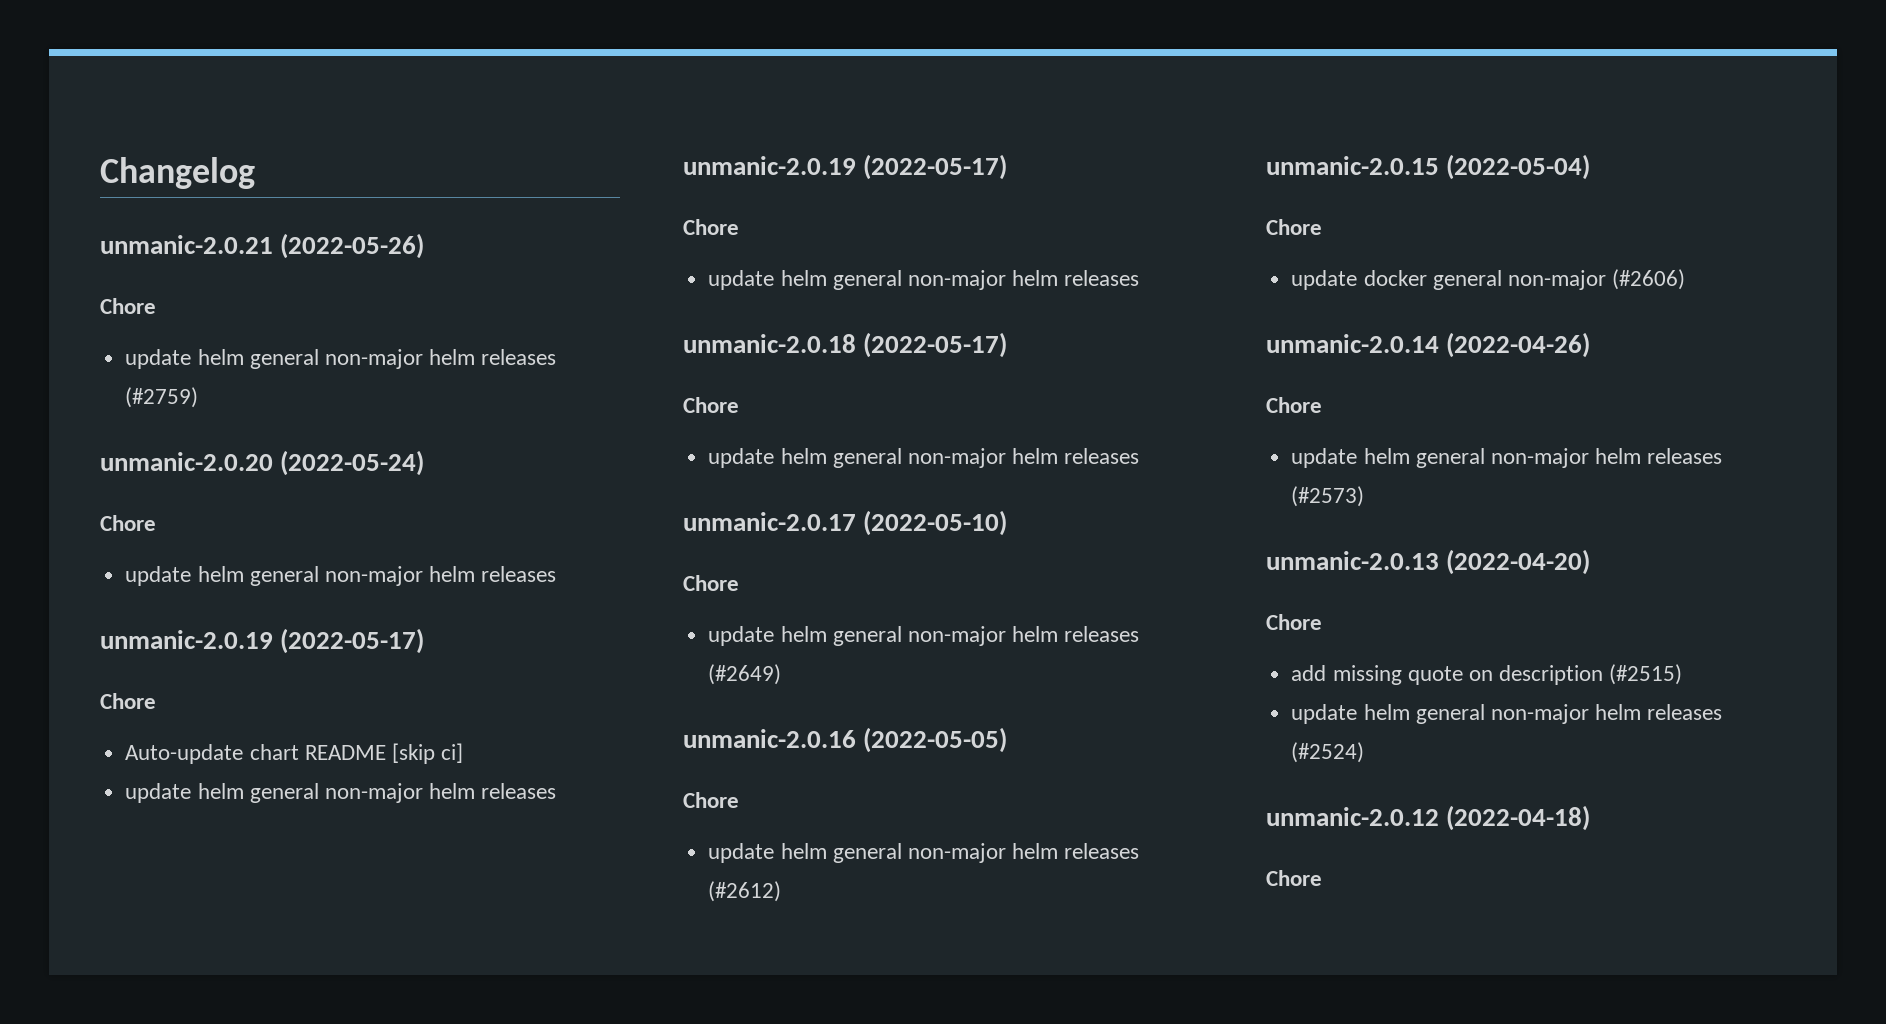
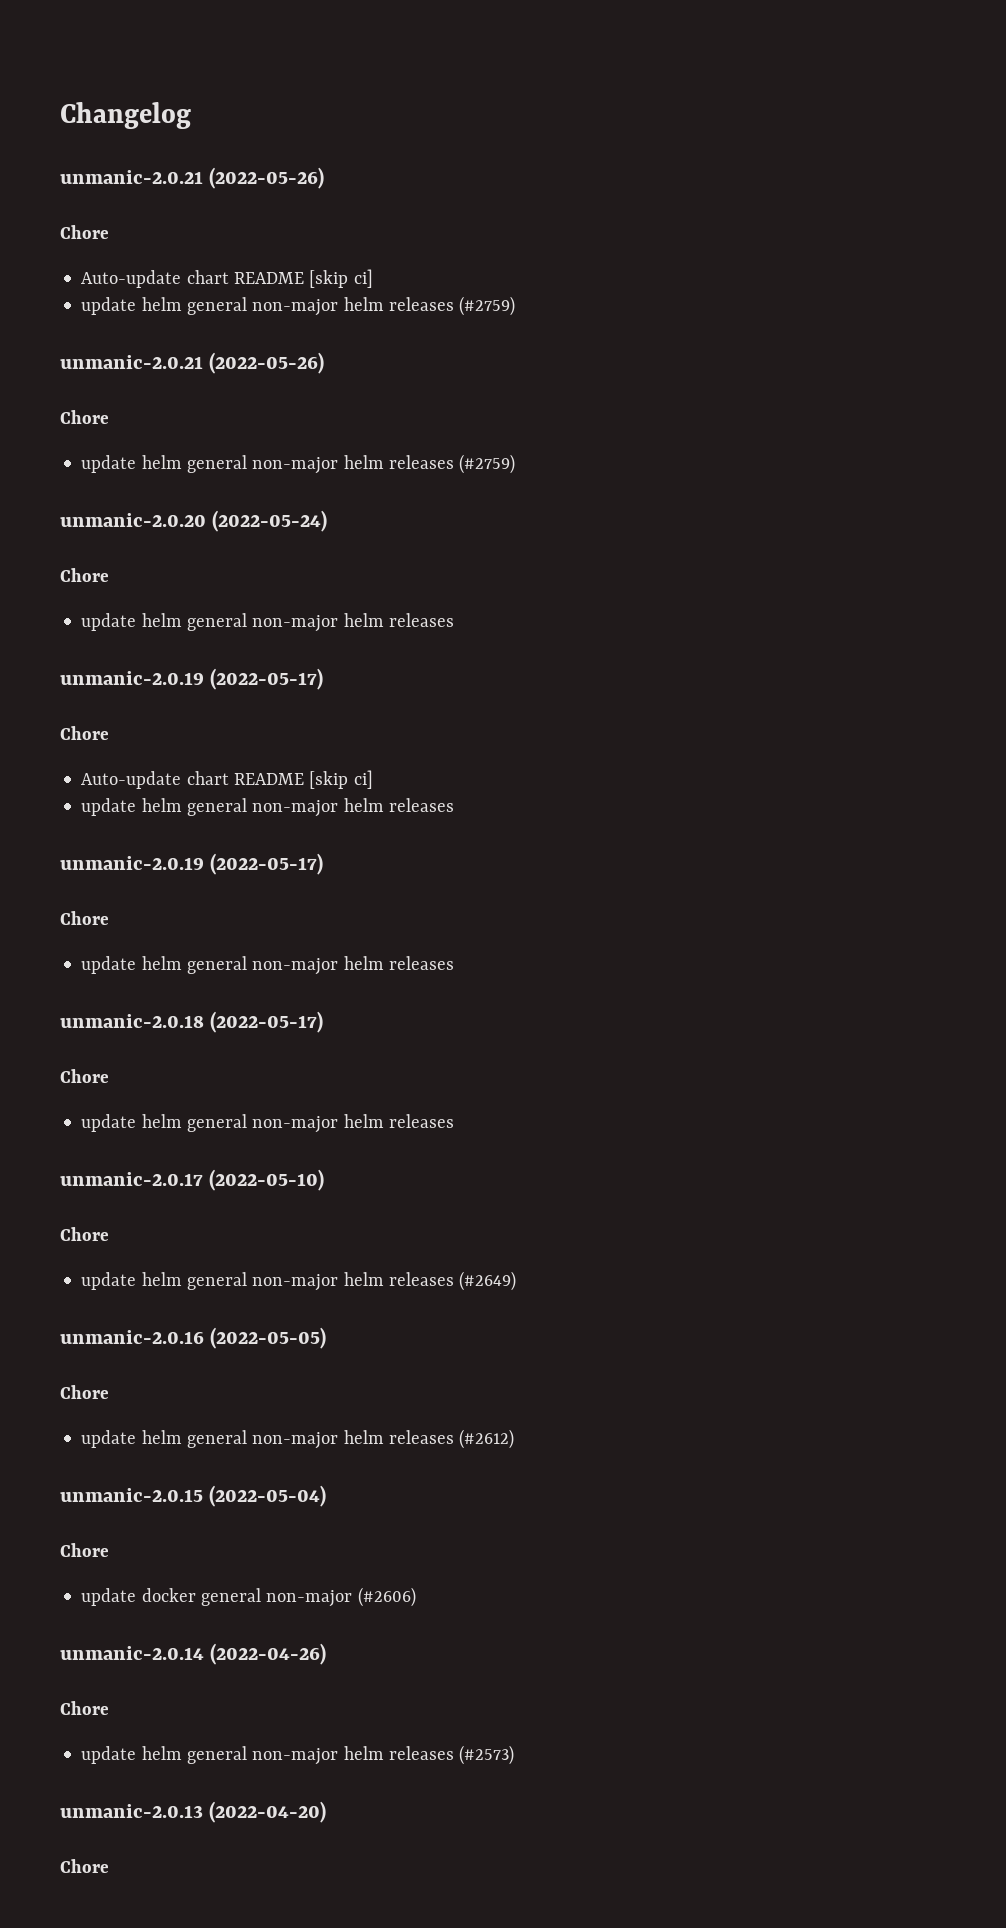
(156, 306) none -> [81,269,373,288] [81,296,516,316] [60,352,325,374] [60,410,109,424] // Auto-update chart README [skip ci] // update helm general non-major helm releases (#2759) // unmanic-2.0.21 (2022-05-26) // Chore
[1291,664,1683,685] [1291,704,1723,724] [1291,742,1365,763] [1266,805,1591,831] [1266,870,1322,886] // add missing quote on description (#2515) // update helm general non-major helm releases (#2524) // unmanic-2.0.12 (2022-04-18) // Chore -> (109, 1866) none

